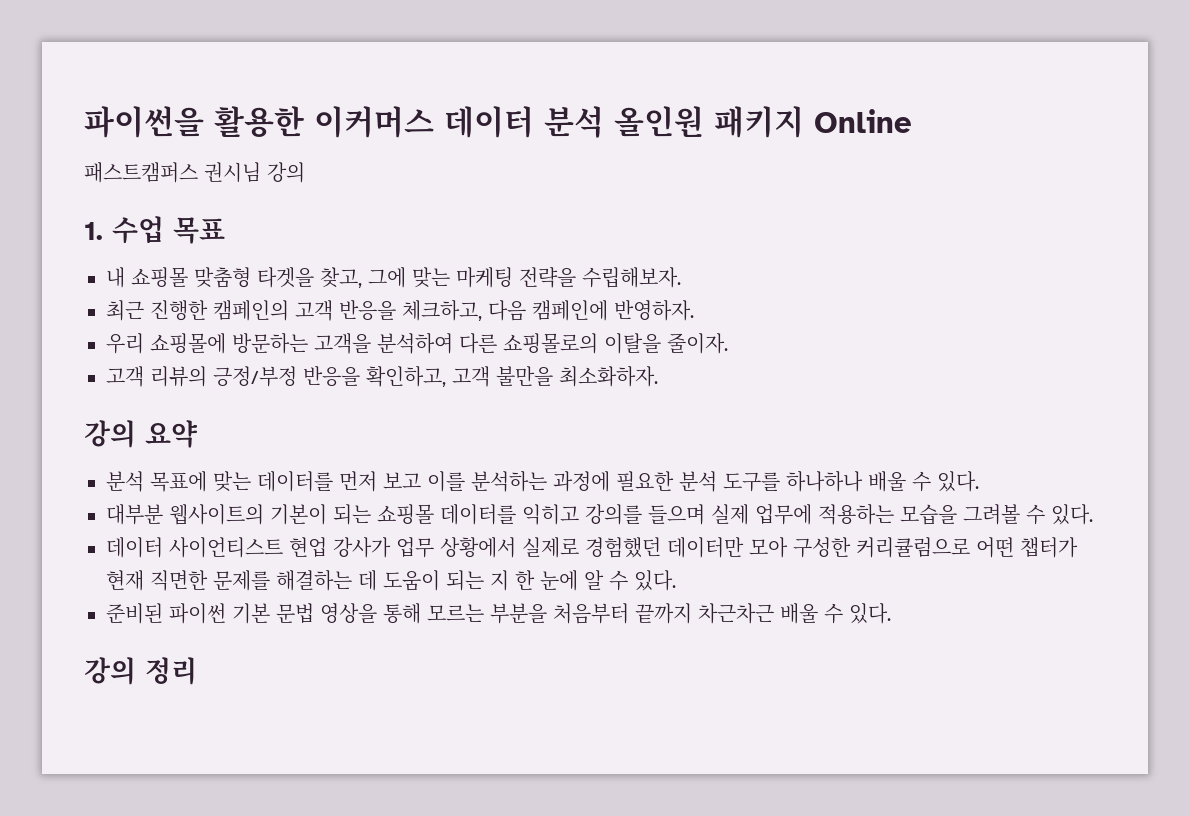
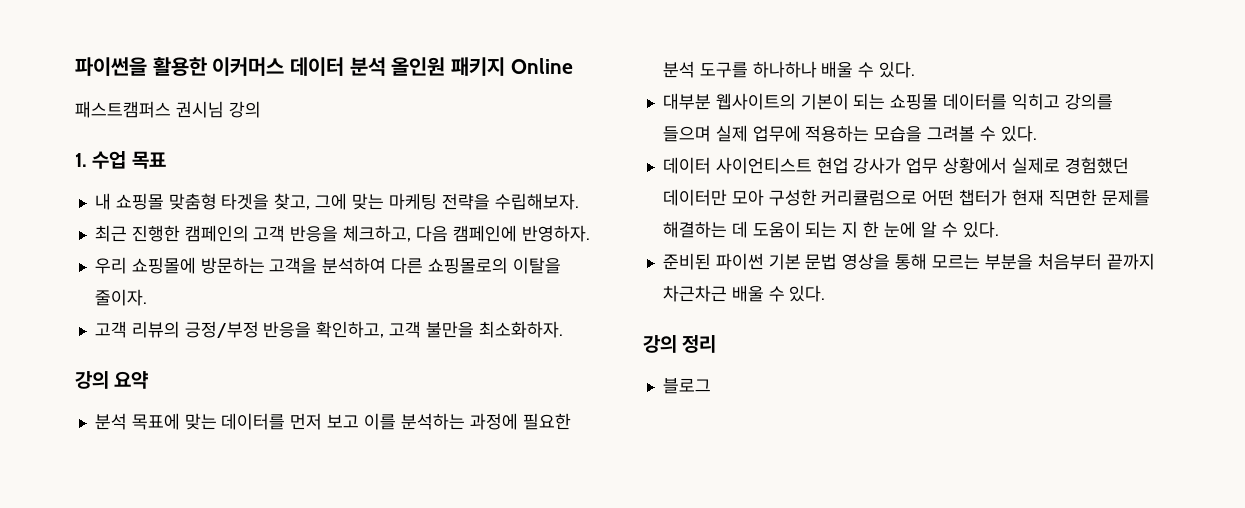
(197, 671) none -> [662,378,711,394] // 블로그

